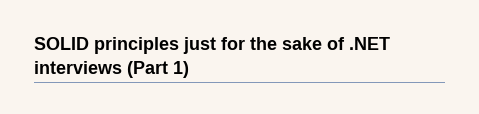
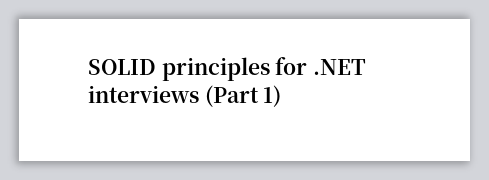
[183,37,345,54] just for the sake of -> [275,57,308,75] for

